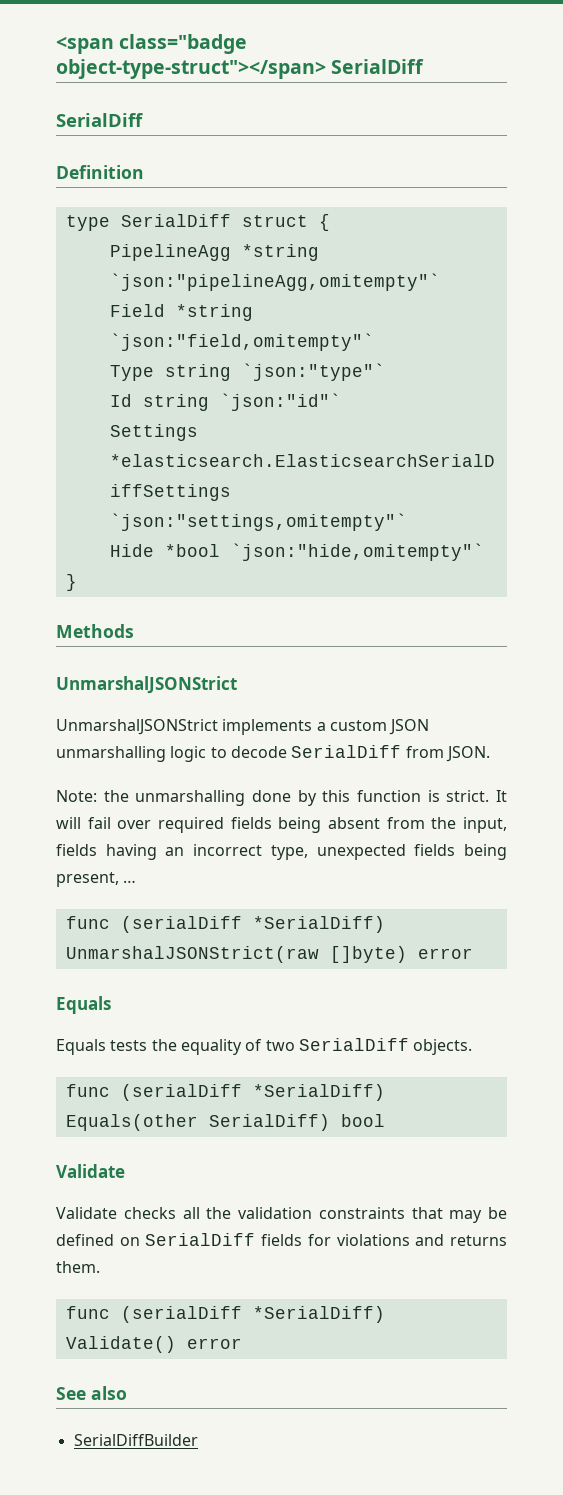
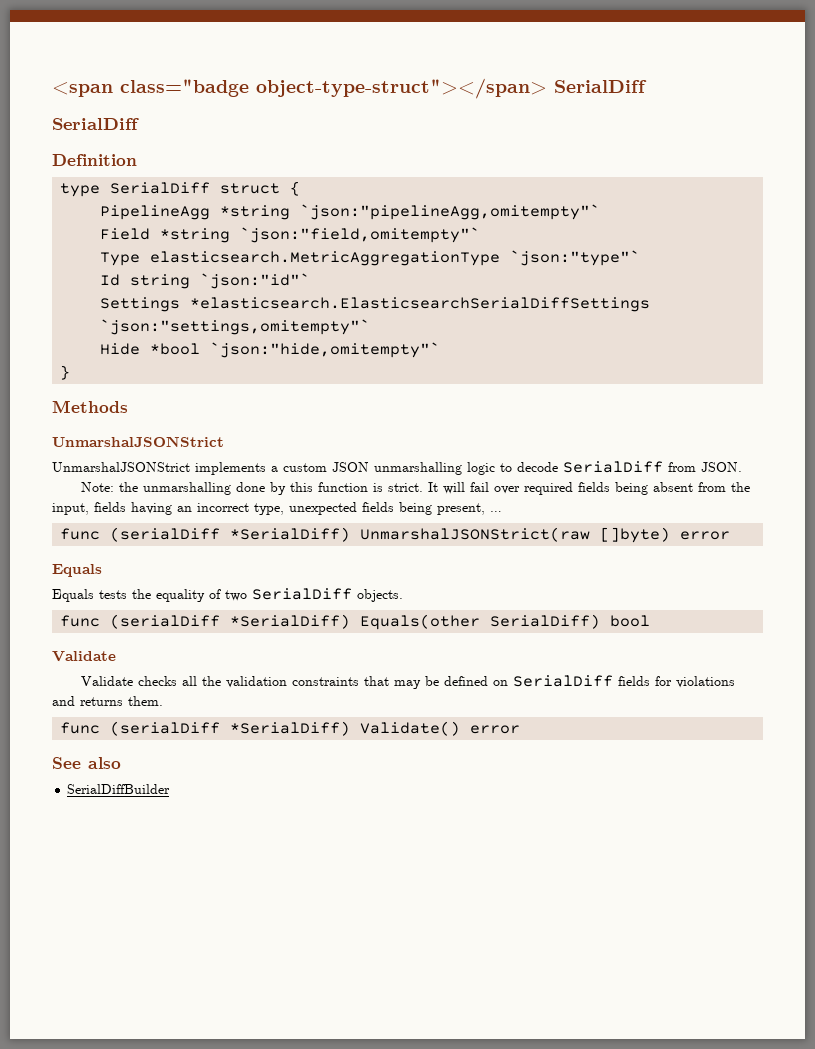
[164,364,231,381] string -> [150,251,501,266] elasticsearch.MetricAggregationType

